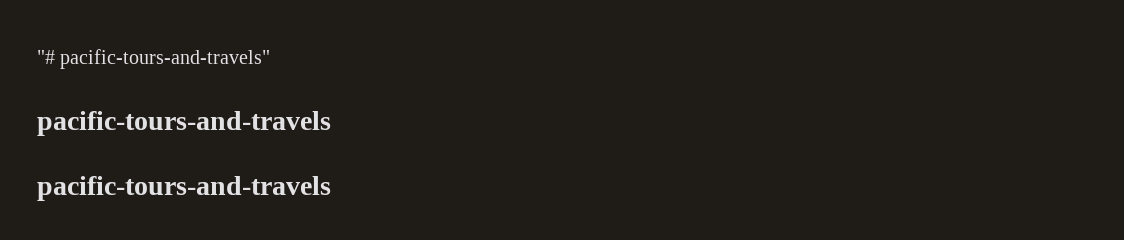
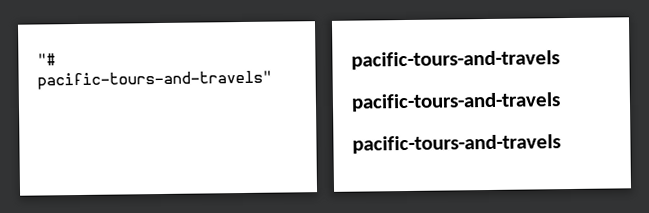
(331, 188) none -> [352,134,561,154] // pacific-tours-and-travels

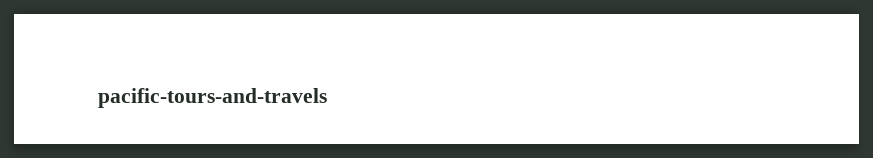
[37,53,56,66] [37,70,272,90] [351,50,560,70] [351,92,561,112] [352,134,561,154] "# pacific-tours-and-travels" // pacific-tours-and-travels // pacific-tours-and-travels // pacific-tours-and-travels -> [98,88,327,108] pacific-tours-and-travels

